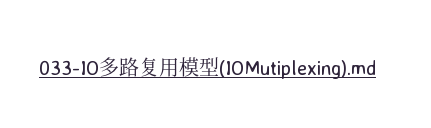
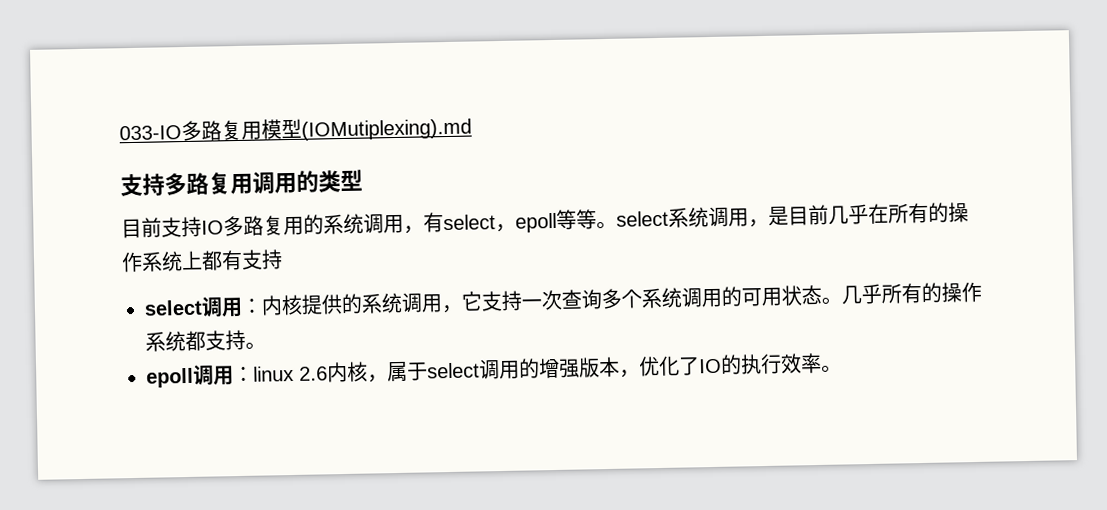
(376, 69) none -> [120,169,363,197] [121,202,969,239] [121,249,283,273] [144,281,982,318] [145,329,266,352] [146,352,842,388] // 支持多路复用调用的类型 // 目前支持IO多路复用的系统调用，有select，epoll等等。select系统调用，是目前几乎在所有的操作系统上都有支持 // select调用：内核提供的系统调用，它支持一次查询多个系统调用的可用状态。几乎所有的操作系统都支持。 // epoll调用：linux 2.6内核，属于select调用的增强版本，优化了IO的执行效率。

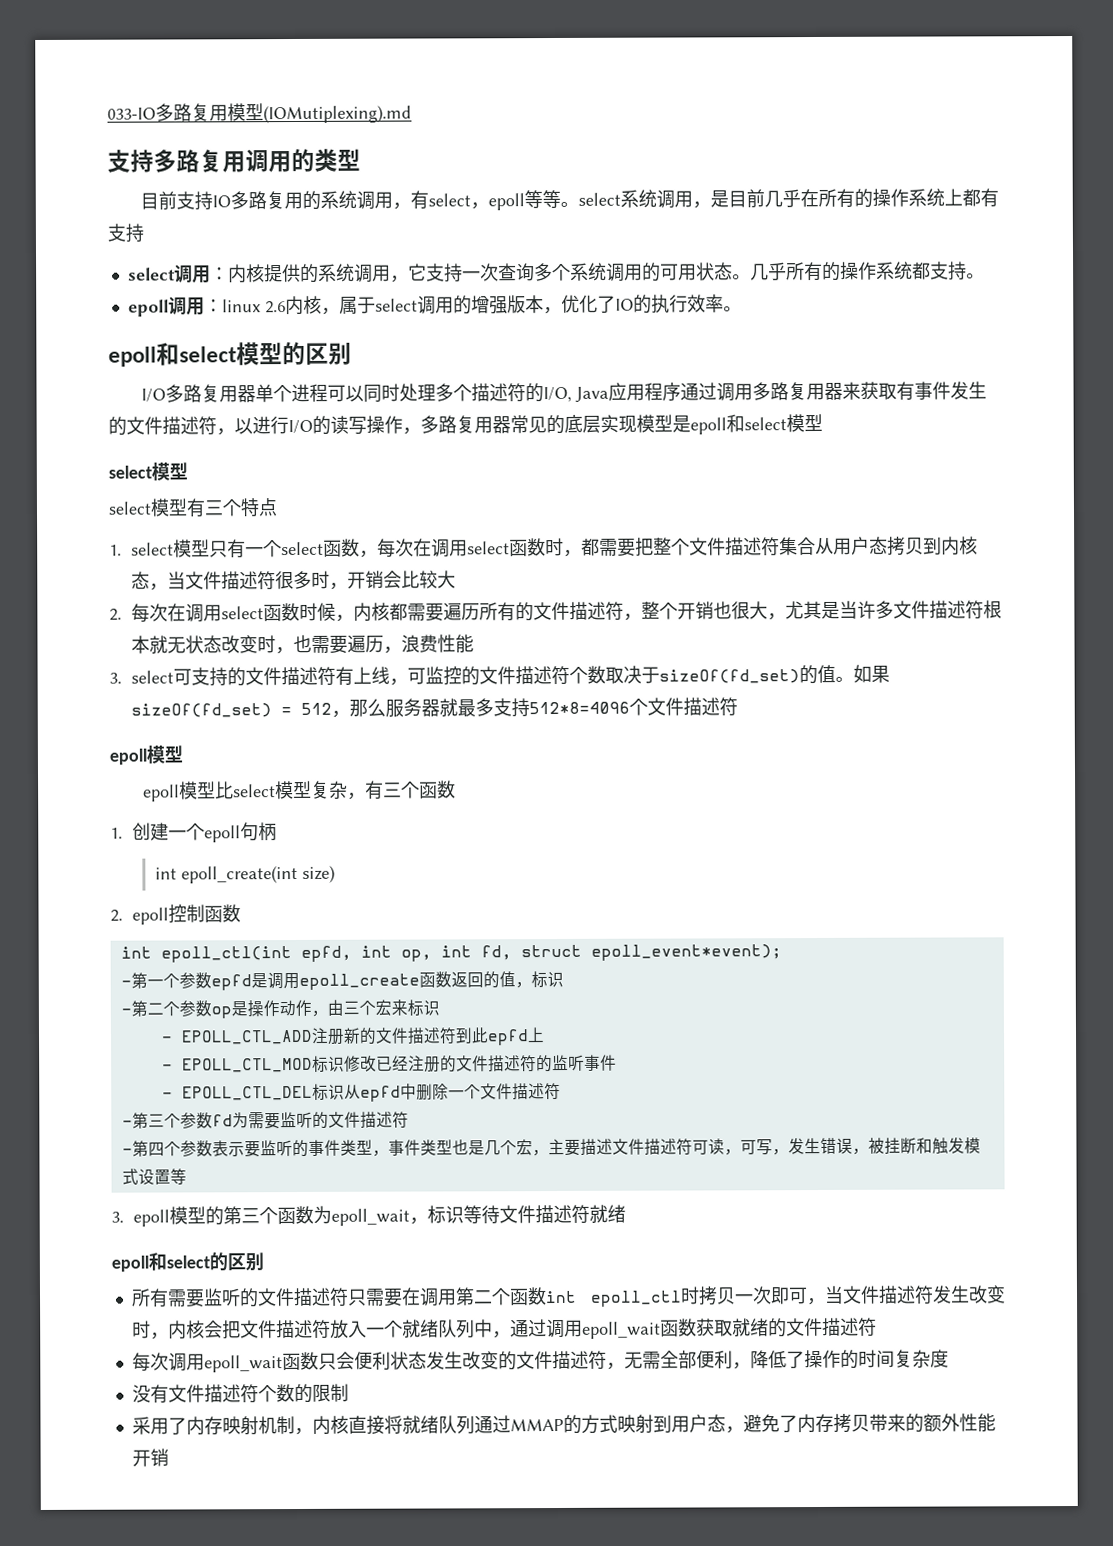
(842, 368) none -> [108,341,352,367] [141,381,988,403] [108,413,823,436] [108,462,188,481] [108,498,278,518] [109,536,979,559] [131,570,457,591] [109,600,1003,623] [131,634,475,655] [109,664,891,687] [131,697,739,718] [109,745,183,765] [143,780,457,802] [110,822,278,843] [154,865,335,884] [110,904,242,925] [120,944,782,963] [120,970,564,991] [120,999,440,1019] [161,1027,545,1046] [161,1054,617,1073] [161,1082,561,1102] [121,1111,409,1130] [121,1137,981,1158] [121,1168,187,1185] [111,1204,627,1227] [111,1252,264,1272] [130,1285,1006,1308] [131,1317,877,1340] [131,1349,949,1373] [131,1383,349,1404] [131,1413,996,1436] [131,1448,169,1467] // epoll和select模型的区别 // I/O多路复用器单个进程可以同时处理多个描述符的I/O, Java应用程序通过调用多路复用器来获取有事件发生的文件描述符，以进行I/O的读写操作，多路复用器常见的底层实现模型是epoll和select模型 // select模型 // select模型有三个特点 // 1. select模型只有一个select函数，每次在调用select函数时，都需要把整个文件描述符集合从用户态拷贝到内核态，当文件描述符很多时，开销会比较大 // 2.每次在调用select函数时候，内核都需要遍历所有的文件描述符，整个开销也很大，尤其是当许多文件描述符根本就无状态改变时，也需要遍历，浪费性能 // 3. select可支持的文件描述符有上线，可监控的文件描述符个数取决于sizeOf(fd_set)的值。如果sizeOf(fd_set) = 512，那么服务器就最多支持512*8=4096个文件描述符 // epoll模型 // epoll模型比select模型复杂，有三个函数 // 1.创建一个epoll句柄 // int epoll_create(int size) // 2. epoll控制函数 // int epoll_ctl(int epfd, int op, int fd, struct epoll_event*event); // -第一个参数epfd是调用epoll_create函数返回的值，标识 // -第二个参数op是操作动作，由三个宏来标识 // - EPOLL_CTL_ADD注册新的文件描述符到此epfd上 // - EPOLL_CTL_MOD标识修改已经注册的文件描述符的监听事件 // - EPOLL_CTL_DEL标识从epfd中删除一个文件描述符 // -第三个参数fd为需要监听的文件描述符 // -第四个参数表示要监听的事件类型，事件类型也是几个宏，主要描述文件描述符可读，可写，发生错误，被挂断和触发模式设置等 // 3. epoll模型的第三个函数为epoll_wait，标识等待文件描述符就绪 // epoll和select的区别 // 所有需要监听的文件描述符只需要在调用第二个函数int epoll_ctl时拷贝一次即可，当文件描述符发生改变时，内核会把文件描述符放入一个就绪队列中，通过调用epoll_wait函数获取就绪的文件描述符 // 每次调用epoll_wait函数只会便利状态发生改变的文件描述符，无需全部便利，降低了操作的时间复杂度 // 没有文件描述符个数的限制 // 采用了内存映射机制，内核直接将就绪队列通过MMAP的方式映射到用户态，避免了内存拷贝带来的额外性能开销

